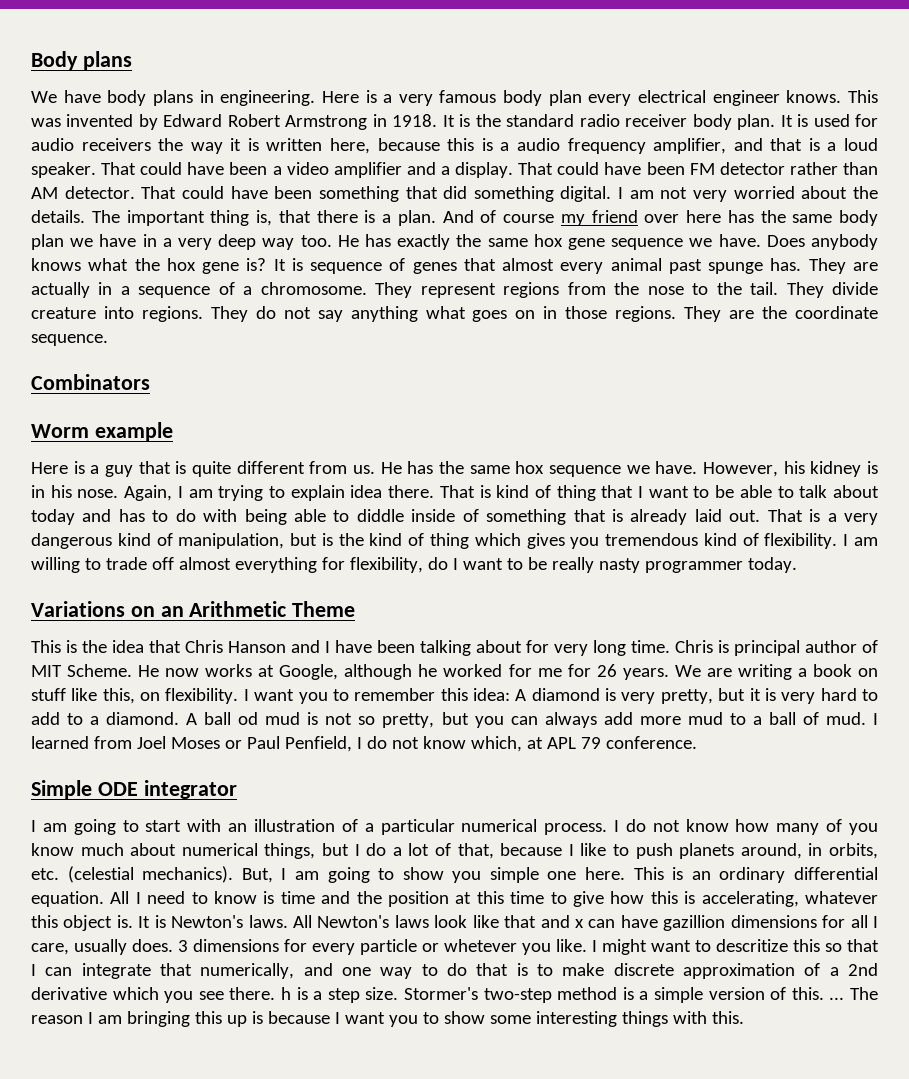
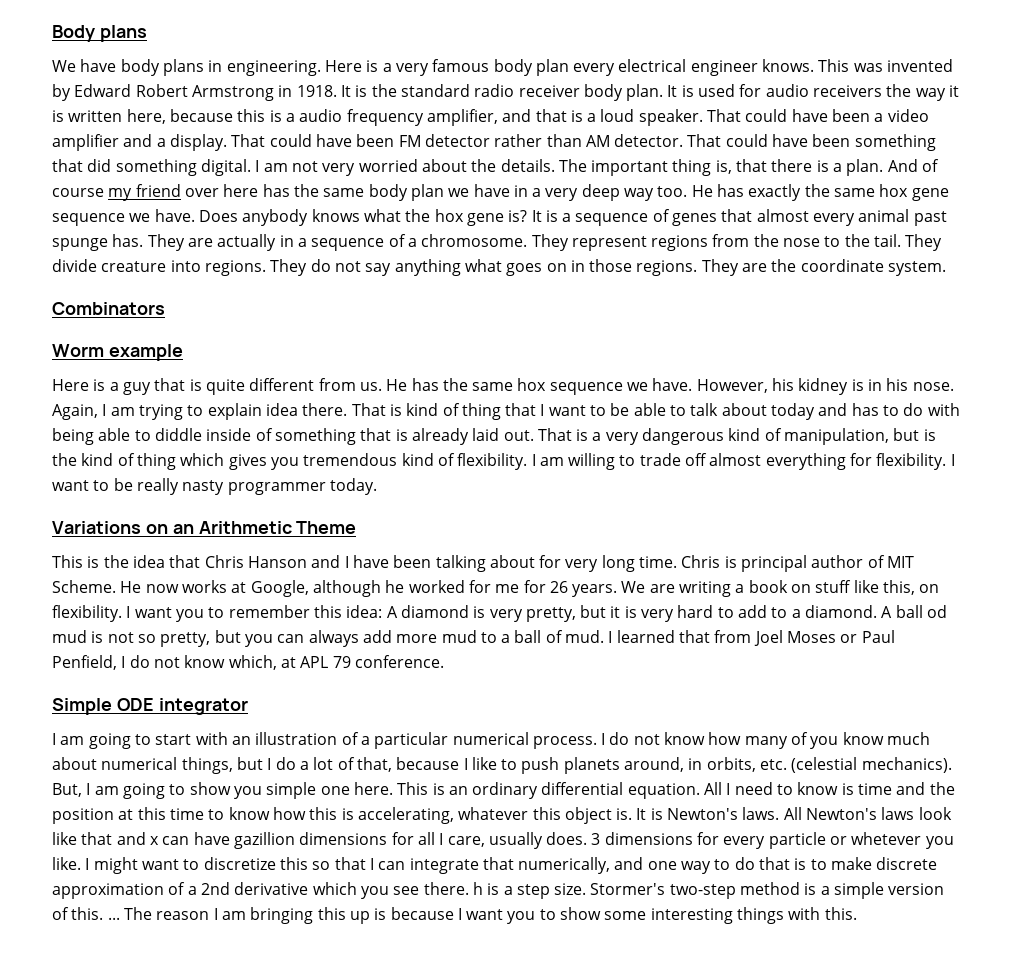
(303, 264) none -> [562,213,572,222] a
[31,334,108,346] sequence. -> [888,261,947,276] system.
[349,557,448,573] flexibility, do -> [876,453,947,470] flexibility.
(89, 742) none -> [679,630,711,643] that
[572,891,604,907] give -> [228,807,270,820] know
[716,939,788,952] descritize -> [203,857,276,870] discretize

